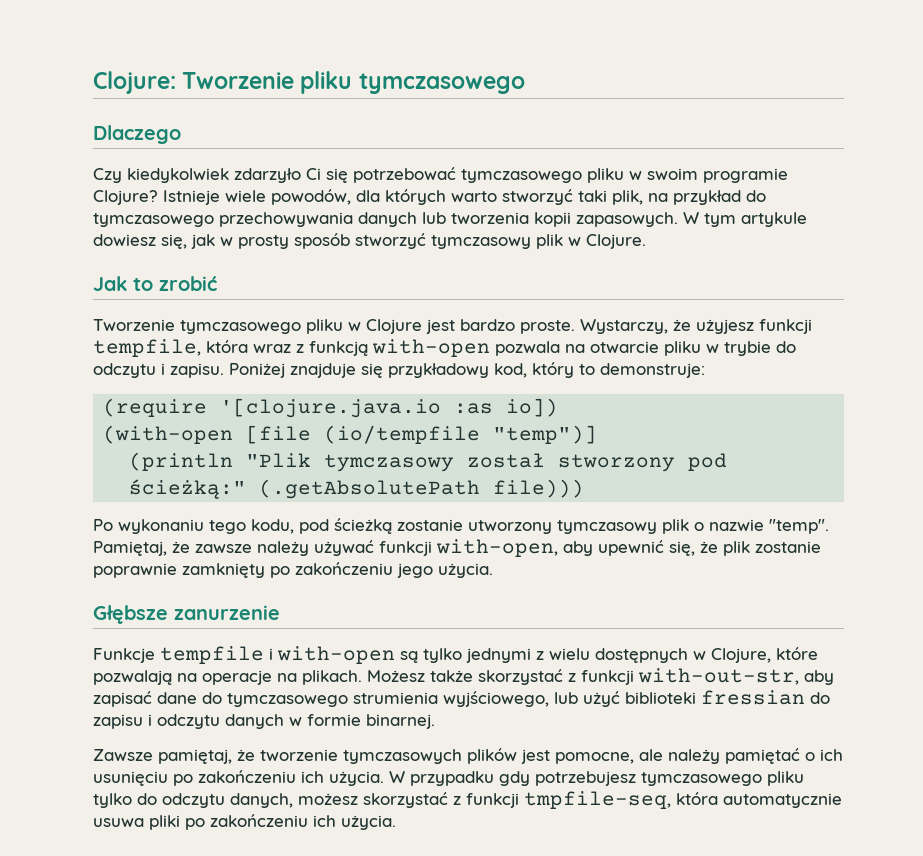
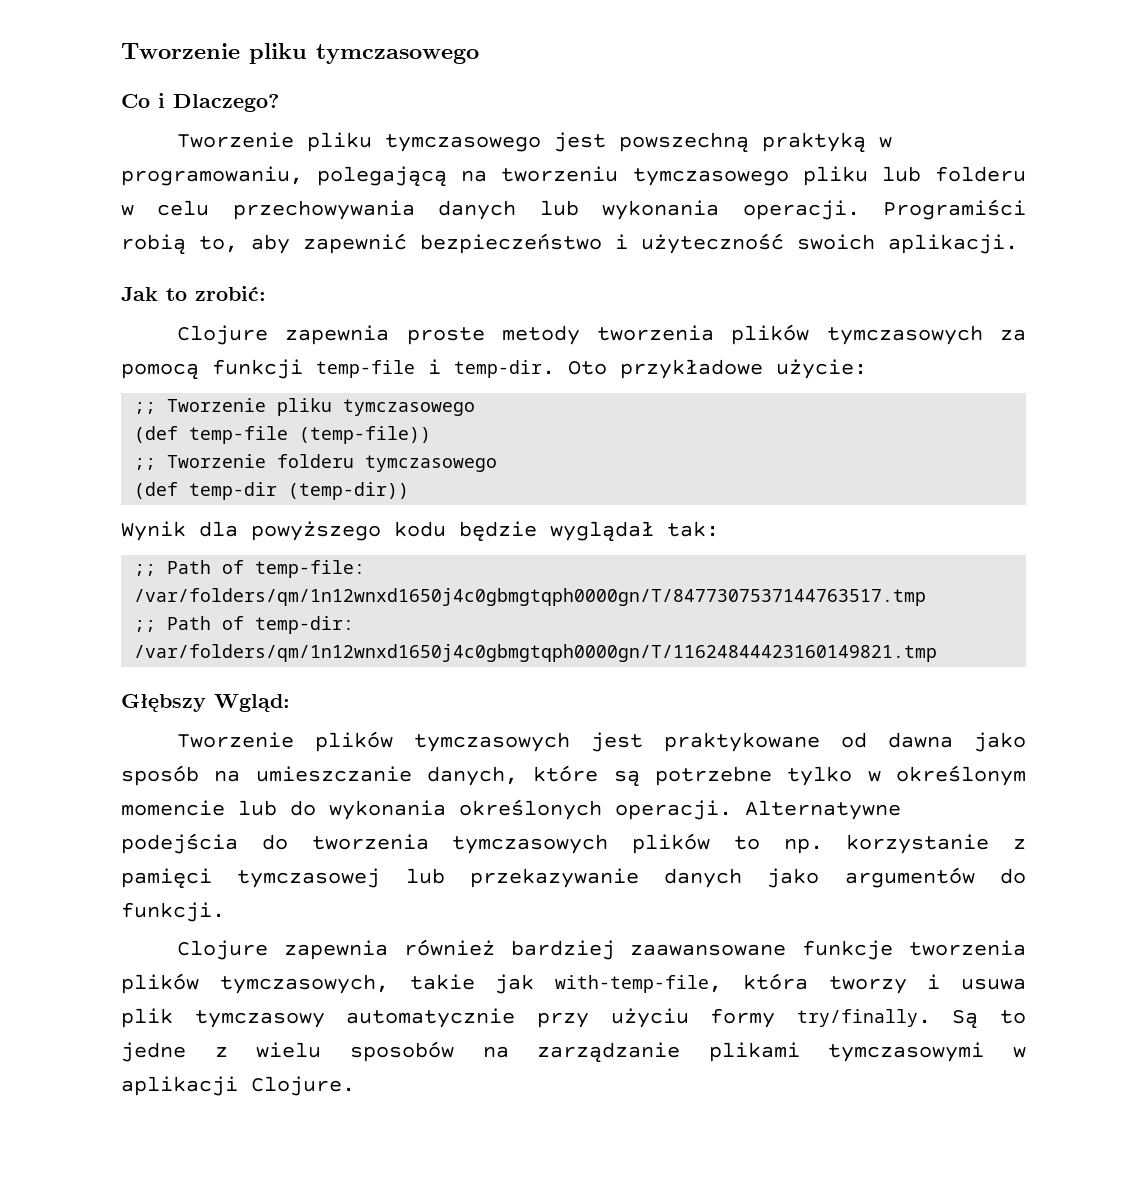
[93,71,525,94] [93,125,181,144] [93,167,788,183] [93,189,766,205] [93,212,807,227] [93,233,646,249] [93,276,217,291] [93,319,812,334] [93,339,796,357] [93,362,705,378] [103,398,559,418] [103,425,598,444] [129,452,728,472] [129,479,585,499] [93,518,829,534] [93,539,821,557] [93,562,493,578] [93,605,280,624] [93,646,818,664] [93,668,834,685] [93,690,830,707] [93,714,435,729] [93,748,843,764] [93,770,804,786] [93,791,842,809] [93,814,396,830] Clojure: Tworzenie pliku tymczasowego // Dlaczego // Czy kiedykolwiek zdarzyło Ci się potrzebować tymczasowego pliku w swoim programie Clojure? Istnieje wiele powodów, dla których warto stworzyć taki plik, na przykład do tymczasowego przechowywania danych lub tworzenia kopii zapasowych. W tym artykule dowiesz się, jak w prosty sposób stworzyć tymczasowy plik w Clojure. // Jak to zrobić // Tworzenie tymczasowego pliku w Clojure jest bardzo proste. Wystarczy, że użyjesz funkcji tempfile, która wraz z funkcją with-open pozwala na otwarcie pliku w trybie do odczytu i zapisu. Poniżej znajduje się przykładowy kod, który to demonstruje: // (require '[clojure.java.io :as io]) // (with-open [file (io/tempfile "temp")] // (println "Plik tymczasowy został stworzony pod ścieżką:" (.getAbsolutePath file))) // Po wykonaniu tego kodu, pod ścieżką zostanie utworzony tymczasowy plik o nazwie "temp". Pamiętaj, że zawsze należy używać funkcji with-open, aby upewnić się, że plik zostanie poprawnie zamknięty po zakończeniu jego użycia. // Głębsze zanurzenie // Funkcje tempfile i with-open są tylko jednymi z wielu dostępnych w Clojure, które pozwalają na operacje na plikach. Możesz także skorzystać z funkcji with-out-str, aby zapisać dane do tymczasowego strumienia wyjściowego, lub użyć biblioteki fressian do zapisu i odczytu danych w formie binarnej. // Zawsze pamiętaj, że tworzenie tymczasowych plików jest pomocne, ale należy pamiętać o ich usunięciu po zakończeniu ich użycia. W przypadku gdy potrzebujesz tymczasowego pliku tylko do odczytu danych, możesz skorzystać z funkcji tmpfile-seq, która automatycznie usuwa pliki po zakończeniu ich użycia. -> [121,43,479,64] [121,93,279,112] [177,132,893,153] [121,166,1026,187] [121,199,1026,220] [121,233,1018,255] [121,286,266,301] [177,324,1026,345] [121,359,867,380] [134,398,476,416] [134,426,432,444] [134,454,498,472] [134,482,410,500] [121,521,719,542] [134,560,366,578] [134,588,927,606] [134,616,355,634] [134,644,938,662] [121,694,290,712] [177,731,1026,752] [121,765,1026,787] [121,799,901,820] [121,833,1026,854] [121,867,1027,889] [121,902,225,922] [177,939,1026,960] [121,973,1026,994] [121,1008,1026,1029] [121,1041,1026,1063] [121,1076,355,1096] Tworzenie pliku tymczasowego // Co i Dlaczego? // Tworzenie pliku tymczasowego jest powszechną praktyką w programowaniu, polegającą na tworzeniu tymczasowego pliku lub folderu w celu przechowywania danych lub wykonania operacji. Programiści robią to, aby zapewnić bezpieczeństwo i użyteczność swoich aplikacji. // Jak to zrobić: // Clojure zapewnia proste metody tworzenia plików tymczasowych za pomocą funkcji temp-file i temp-dir. Oto przykładowe użycie: // ;; Tworzenie pliku tymczasowego // (def temp-file (temp-file)) // ;; Tworzenie folderu tymczasowego // (def temp-dir (temp-dir)) // Wynik dla powyższego kodu będzie wyglądał tak: // ;; Path of temp-file: /var/folders/qm/1n12wnxd1650j4c0gbmgtqph0000gn/T/8477307537144763517.tmp // ;; Path of temp-dir: /var/folders/qm/1n12wnxd1650j4c0gbmgtqph0000gn/T/11624844423160149821.tmp // Głębszy Wgląd: // Tworzenie plików tymczasowych jest praktykowane od dawna jako sposób na umieszczanie danych, które są potrzebne tylko w określonym momencie lub do wykonania określonych operacji. Alternatywne podejścia do tworzenia tymczasowych plików to np. korzystanie z pamięci tymczasowej lub przekazywanie danych jako argumentów do funkcji. // Clojure zapewnia również bardziej zaawansowane funkcje tworzenia plików tymczasowych, takie jak with-temp-file, która tworzy i usuwa plik tymczasowy automatycznie przy użyciu formy try/finally. Są to jedne z wielu sposobów na zarządzanie plikami tymczasowymi w aplikacji Clojure.

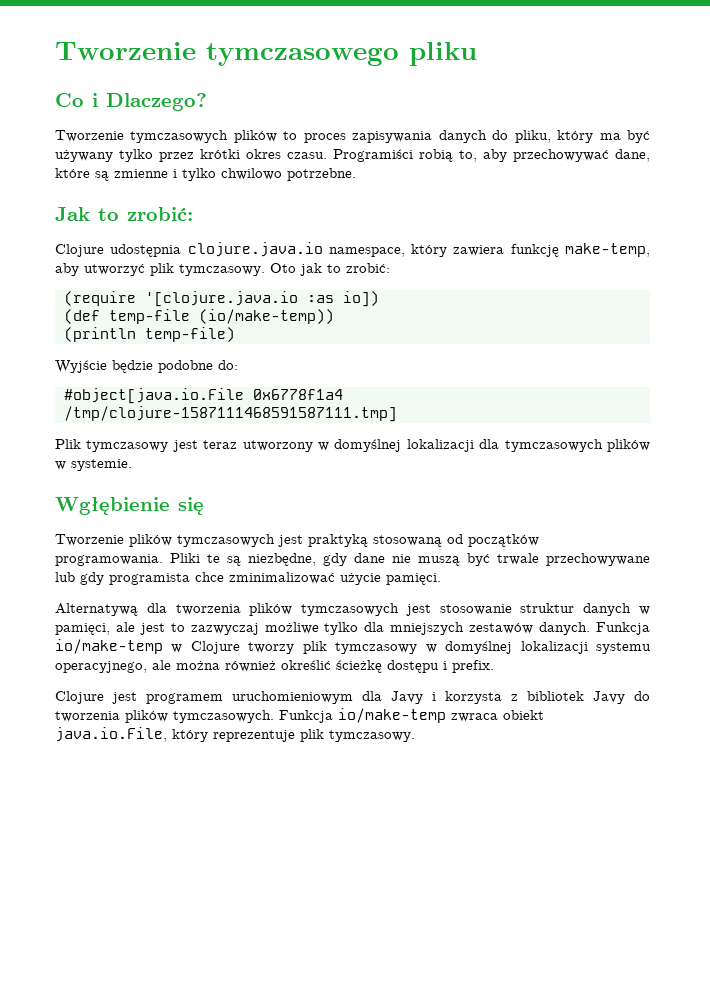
[121,43,479,64] Tworzenie pliku tymczasowego -> [55,42,477,66] Tworzenie tymczasowego pliku
[307,132,893,153] [121,166,1026,187] [121,199,1026,220] [121,233,1018,255] [121,286,266,301] [177,324,1026,345] [121,359,867,380] [134,398,476,416] [134,426,432,444] [134,454,498,472] [134,482,410,500] [121,521,719,542] [134,560,366,578] [134,588,927,606] [134,616,355,634] [134,644,938,662] [121,694,290,712] [177,731,1026,752] [121,765,1026,787] [121,799,901,820] [121,833,1026,854] [121,867,1027,889] [121,902,225,922] [177,939,1026,960] [121,973,1026,994] [121,1008,1026,1029] [121,1041,1026,1063] [121,1076,355,1096] pliku tymczasowego jest powszechną praktyką w programowaniu, polegającą na tworzeniu tymczasowego pliku lub folderu w celu przechowywania danych lub wykonania operacji. Programiści robią to, aby zapewnić bezpieczeństwo i użyteczność swoich aplikacji. // Jak to zrobić: // Clojure zapewnia proste metody tworzenia plików tymczasowych za pomocą funkcji temp-file i temp-dir. Oto przykładowe użycie: // ;; Tworzenie pliku tymczasowego // (def temp-file (temp-file)) // ;; Tworzenie folderu tymczasowego // (def temp-dir (temp-dir)) // Wynik dla powyższego kodu będzie wyglądał tak: // ;; Path of temp-file: /var/folders/qm/1n12wnxd1650j4c0gbmgtqph0000gn/T/8477307537144763517.tmp // ;; Path of temp-dir: /var/folders/qm/1n12wnxd1650j4c0gbmgtqph0000gn/T/11624844423160149821.tmp // Głębszy Wgląd: // Tworzenie plików tymczasowych jest praktykowane od dawna jako sposób na umieszczanie danych, które są potrzebne tylko w określonym momencie lub do wykonania określonych operacji. Alternatywne podejścia do tworzenia tymczasowych plików to np. korzystanie z pamięci tymczasowej lub przekazywanie danych jako argumentów do funkcji. // Clojure zapewnia również bardziej zaawansowane funkcje tworzenia plików tymczasowych, takie jak with-temp-file, która tworzy i usuwa plik tymczasowy automatycznie przy użyciu formy try/finally. Są to jedne z wielu sposobów na zarządzanie plikami tymczasowymi w aplikacji Clojure. -> [130,130,650,143] [55,149,650,162] [55,168,356,181] [55,207,193,221] [55,242,650,257] [55,263,390,276] [64,291,379,307] [64,309,334,324] [64,327,235,342] [55,360,238,373] [64,388,343,404] [64,406,397,422] [55,439,650,452] [55,459,132,471] [55,497,204,515] [55,534,539,547] [55,553,650,566] [55,572,441,585] [55,603,650,616] [55,622,651,635] [55,639,652,654] [55,660,494,673] [55,691,650,704] [55,708,544,723] [55,727,415,742] tymczasowych plików to proces zapisywania danych do pliku, który ma być używany tylko przez krótki okres czasu. Programiści robią to, aby przechowywać dane, które są zmienne i tylko chwilowo potrzebne. // Jak to zrobić: // Clojure udostępnia clojure.java.io namespace, który zawiera funkcję make-temp, aby utworzyć plik tymczasowy. Oto jak to zrobić: // (require '[clojure.java.io :as io]) // (def temp-file (io/make-temp)) // (println temp-file) // Wyjście będzie podobne do: // #object[java.io.File 0x6778f1a4 /tmp/clojure-1587111468591587111.tmp] // Plik tymczasowy jest teraz utworzony w domyślnej lokalizacji dla tymczasowych plików w systemie. // Wgłębienie się // Tworzenie plików tymczasowych jest praktyką stosowaną od początków programowania. Pliki te są niezbędne, gdy dane nie muszą być trwale przechowywane lub gdy programista chce zminimalizować użycie pamięci. // Alternatywą dla tworzenia plików tymczasowych jest stosowanie struktur danych w pamięci, ale jest to zazwyczaj możliwe tylko dla mniejszych zestawów danych. Funkcja io/make-temp w Clojure tworzy plik tymczasowy w domyślnej lokalizacji systemu operacyjnego, ale można również określić ścieżkę dostępu i prefix. // Clojure jest programem uruchomieniowym dla Javy i korzysta z bibliotek Javy do tworzenia plików tymczasowych. Funkcja io/make-temp zwraca obiekt java.io.File, który reprezentuje plik tymczasowy.

